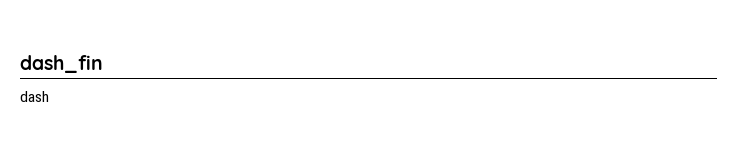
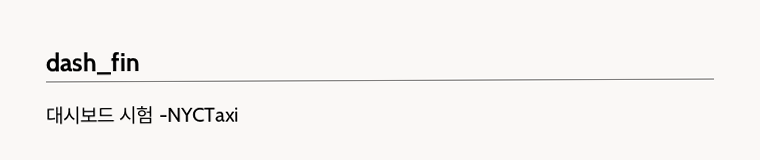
[20,91,49,102] dash -> [46,105,239,125] 대시보드 시험 -NYCTaxi

